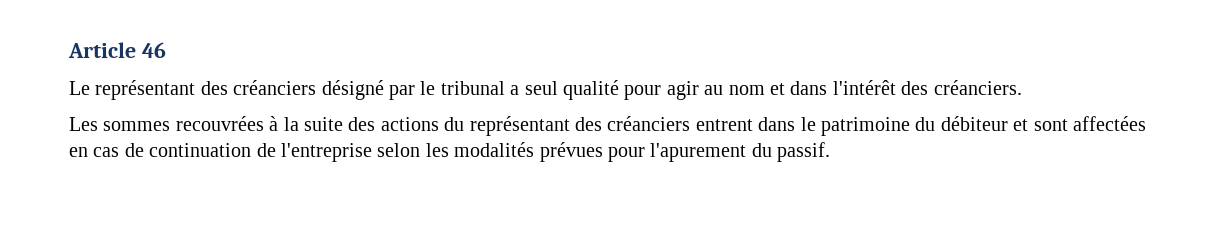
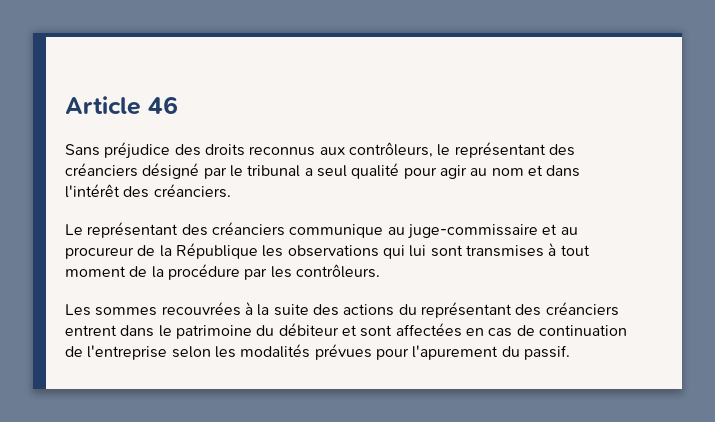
[69,81,90,95] Le -> [65,142,451,159] Sans préjudice des droits reconnus aux contrôleurs, le
(1022, 87) none -> [65,222,578,239] [65,243,590,259] [65,264,380,280] // Le représentant des créanciers communique au juge-commissaire et au procureur de la République les observations qui lui sont transmises à tout moment de la procédure par les contrôleurs.

